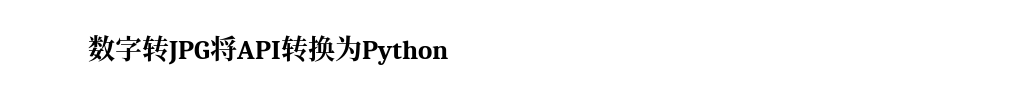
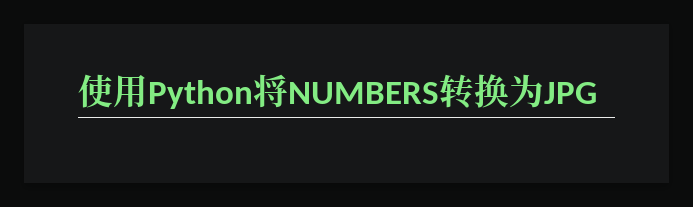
[88,35,448,65] 数字转JPG将API转换为Python -> [78,74,597,109] 使用Python将NUMBERS转换为JPG

